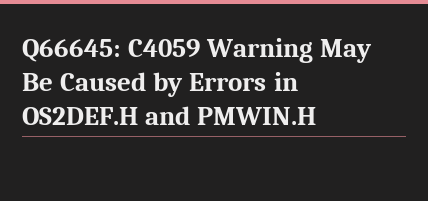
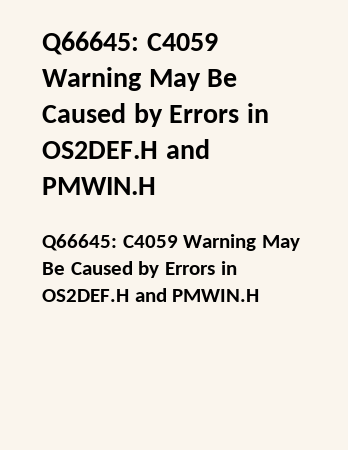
(317, 116) none -> [42,234,301,251] [42,261,237,278] [42,288,260,302] // Q66645: C4059 Warning May Be Caused by Errors in OS2DEF.H and PMWIN.H

